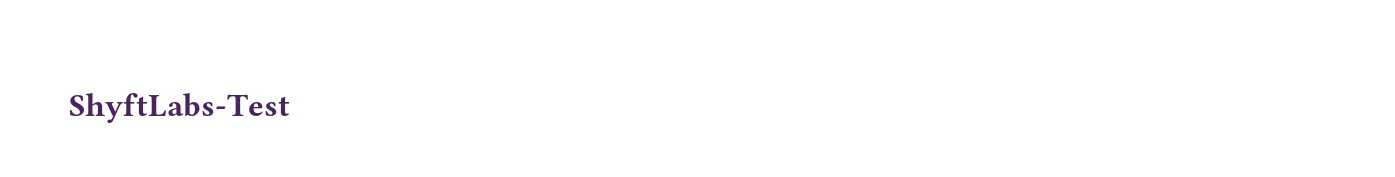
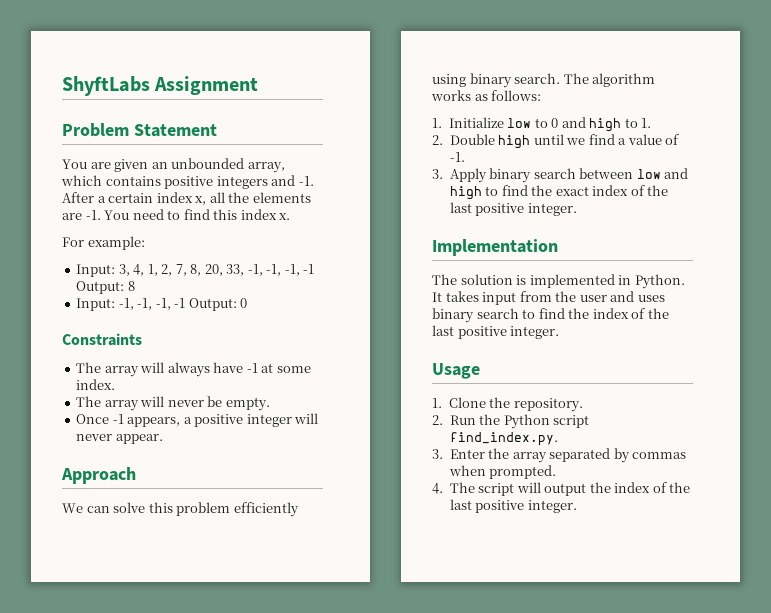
[69,93,290,123] ShyftLabs-Test -> [62,76,259,96] [62,123,217,137] [62,158,285,173] [61,175,314,189] [62,192,311,205] [62,209,291,220] [62,236,145,250] [76,264,315,277] [76,281,135,294] [76,298,248,311] [62,333,142,346] [76,362,311,377] [76,379,116,390] [76,396,270,411] [76,413,319,427] [76,434,163,444] [61,467,136,484] [62,502,299,517] [432,73,656,88] [431,90,542,101] [432,117,652,132] [432,134,680,149] [449,152,465,162] [432,168,689,183] [449,185,669,200] [449,202,577,216] [432,239,558,256] [432,274,685,289] [432,291,665,305] [432,308,669,323] [432,325,560,339] [432,363,480,379] [432,397,583,412] [432,414,590,429] [449,432,558,446] [432,448,687,463] [448,465,557,479] [432,482,691,496] [449,499,577,513] ShyftLabs Assignment // Problem Statement // You are given an unbounded array, which contains positive integers and -1. After a certain index x, all the elements are -1. You need to find this index x. // For example: // Input: 3, 4, 1, 2, 7, 8, 20, 33, -1, -1, -1, -1 Output: 8 // Input: -1, -1, -1, -1 Output: 0 // Constraints // The array will always have -1 at some index. // The array will never be empty. // Once -1 appears, a positive integer will never appear. // Approach // We can solve this problem efficiently using binary search. The algorithm works as follows: // 1. Initialize low to 0 and high to 1. // 2. Double high until we find a value of -1. // 3. Apply binary search between low and high to find the exact index of the last positive integer. // Implementation // The solution is implemented in Python. It takes input from the user and uses binary search to find the index of the last positive integer. // Usage // 1. Clone the repository. // 2. Run the Python script find_index.py. // 3. Enter the array separated by commas when prompted. // 4. The script will output the index of the last positive integer.

